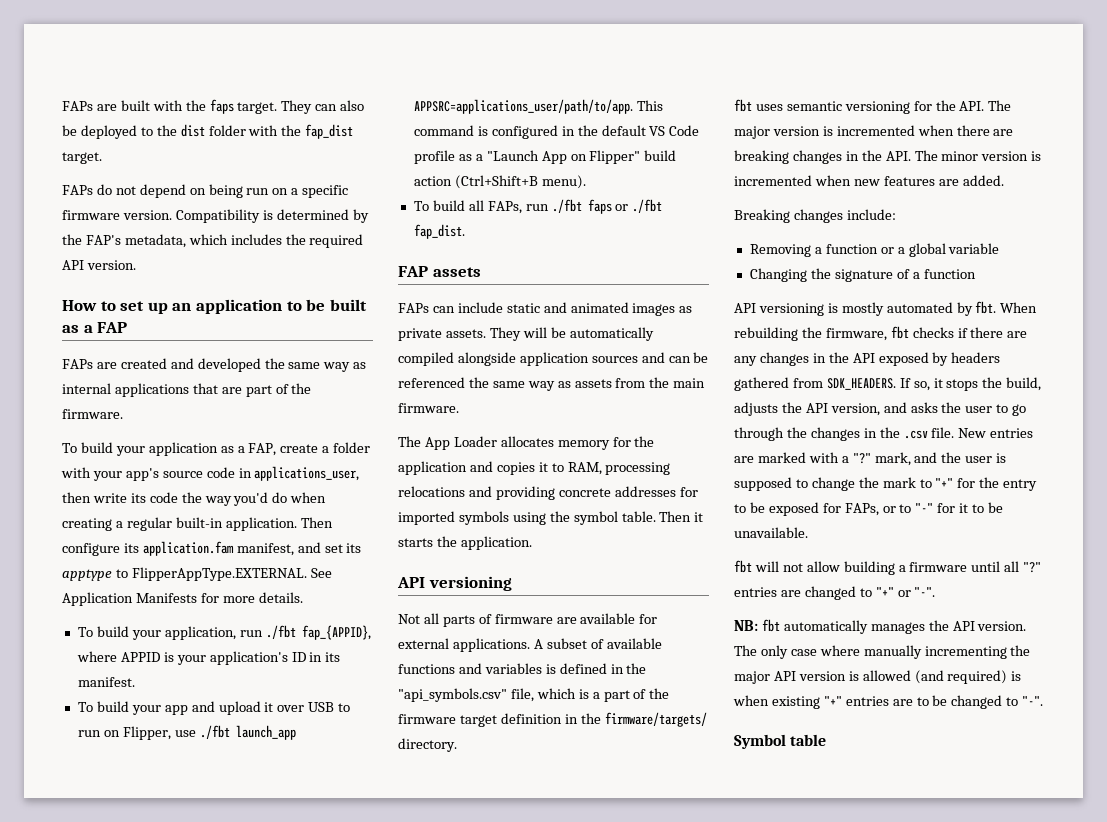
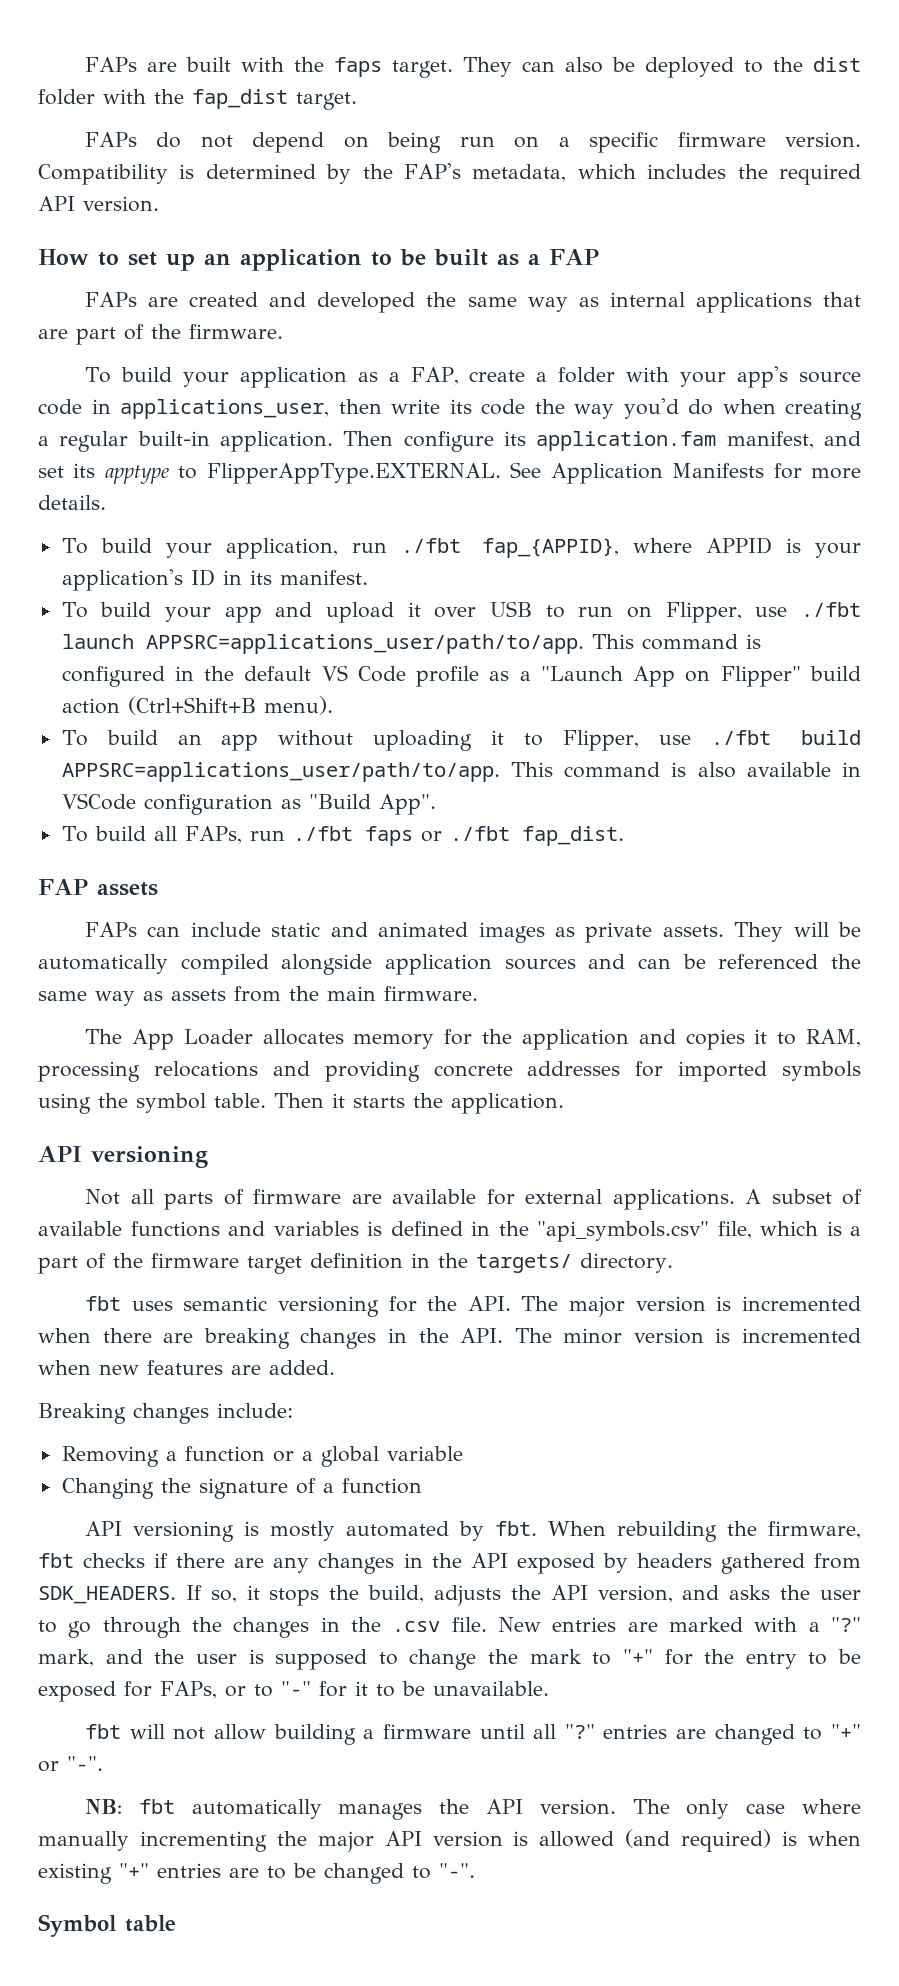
[235,725,296,740] launch_app -> [61,634,134,649] launch
(586, 182) none -> [61,730,861,751] [61,762,862,782] [61,793,436,815] // To build an app without uploading it to Flipper, use ./fbt build APPSRC=applications_user/path/to/app. This command is also available in VSCode configuration as "Build App".
[604,712,707,727] firmware/targets/ -> [476,1254,572,1273] targets/

